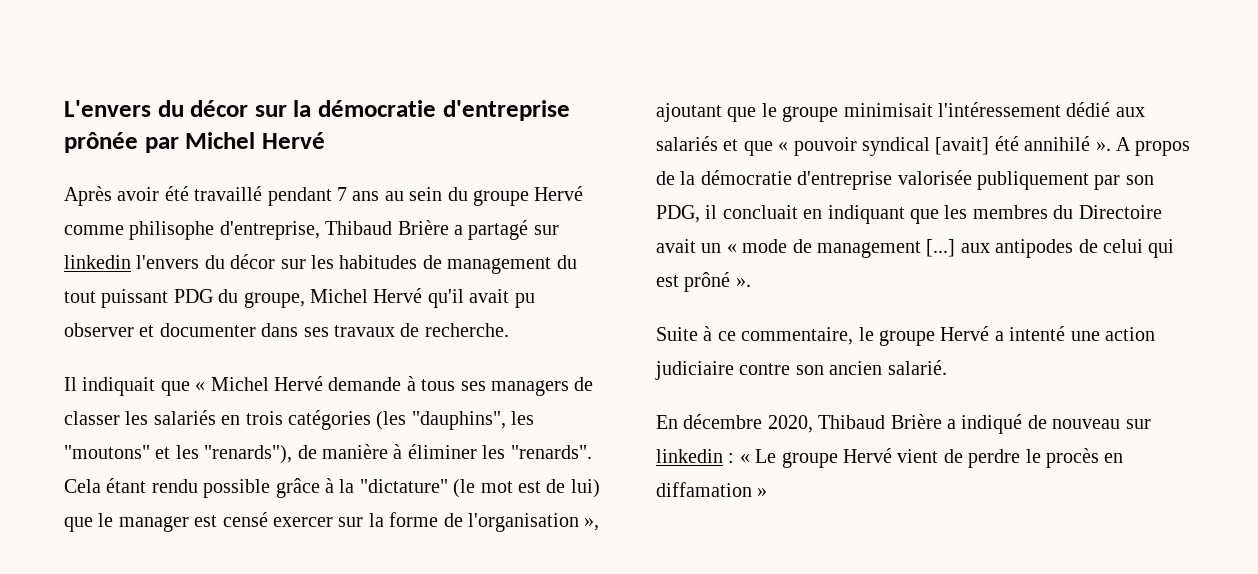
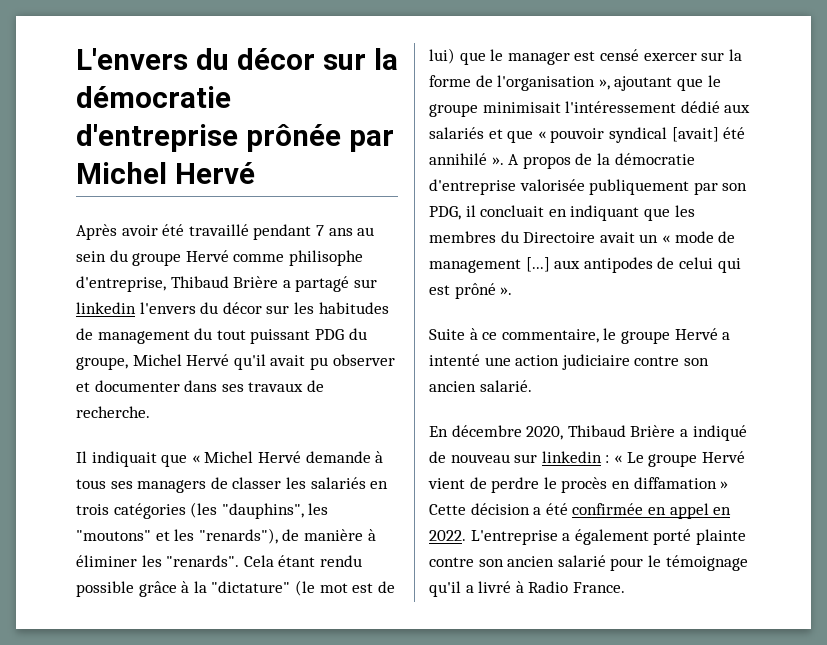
(768, 492) none -> [429,503,732,519] [429,529,746,545] [429,555,748,571] [429,581,625,597] Cette décision a été confirmée en appel en 2022. L'entreprise a également porté plainte contre son ancien salarié pour le témoignage qu'il a livré à Radio France.

